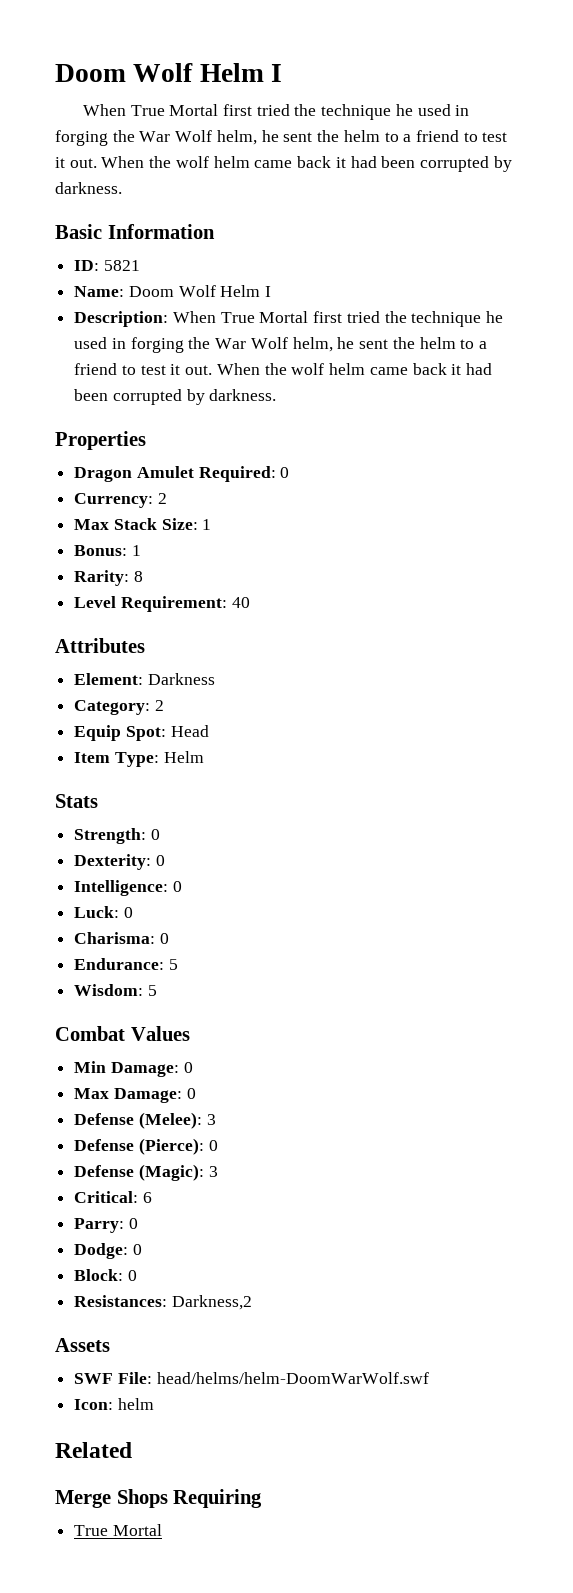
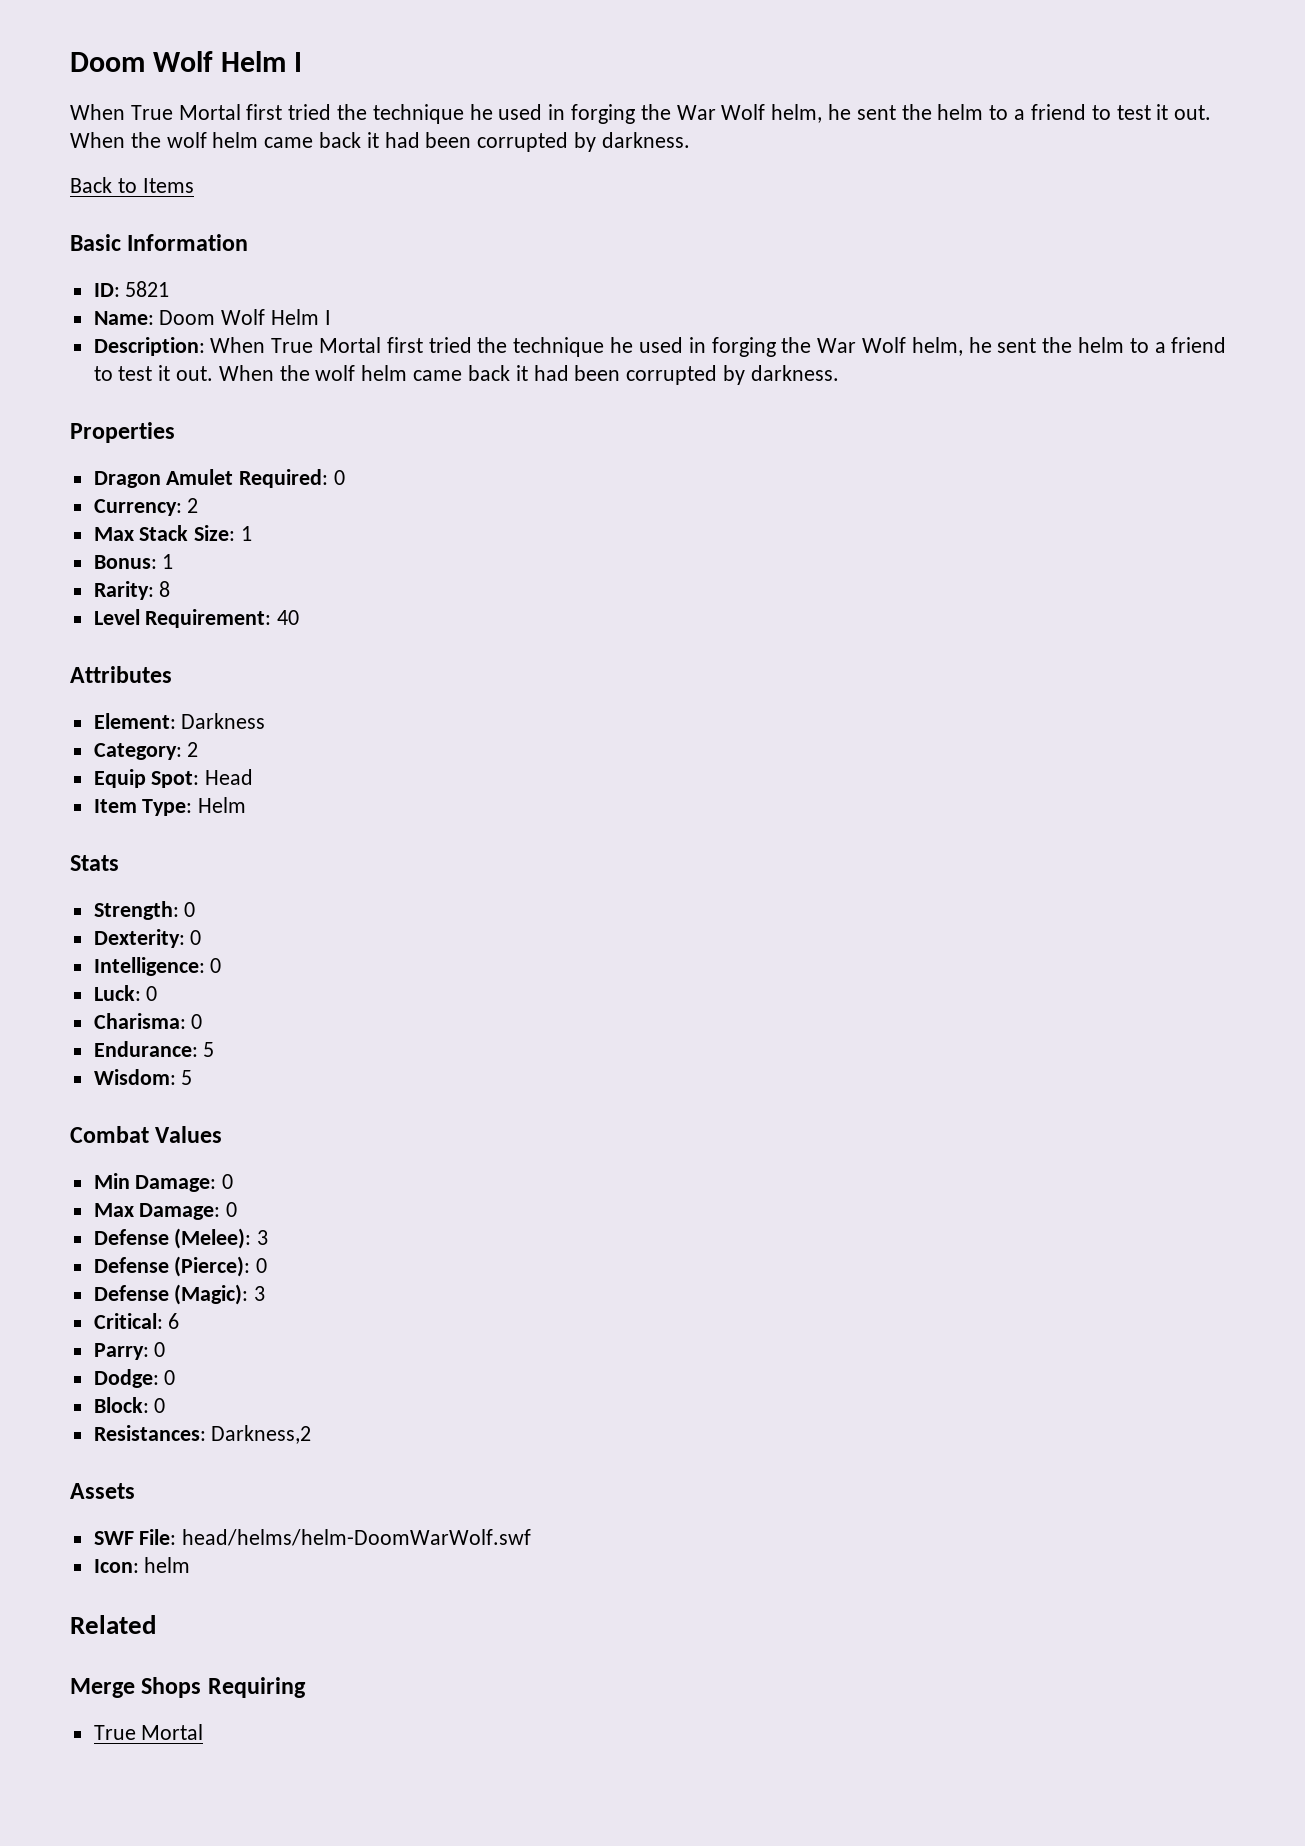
(122, 188) none -> [70,177,194,193] // Back to Items

